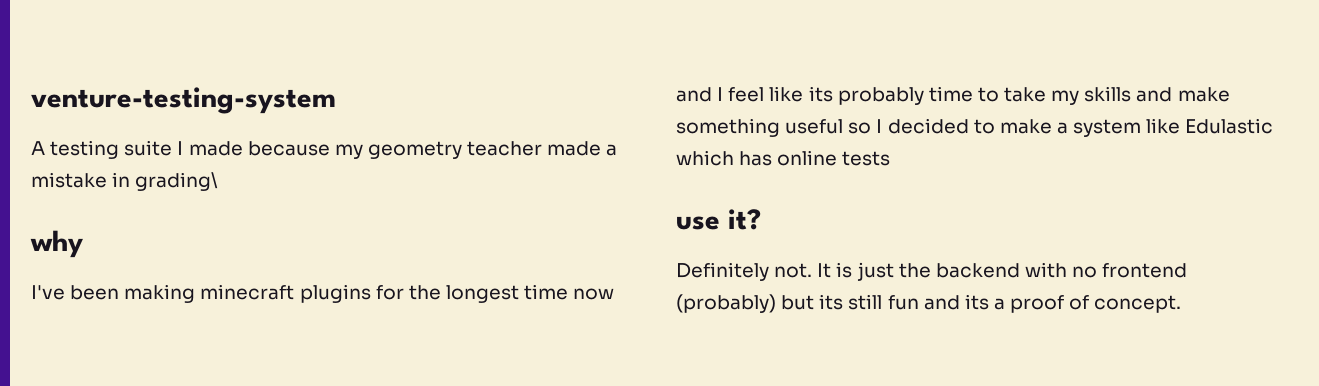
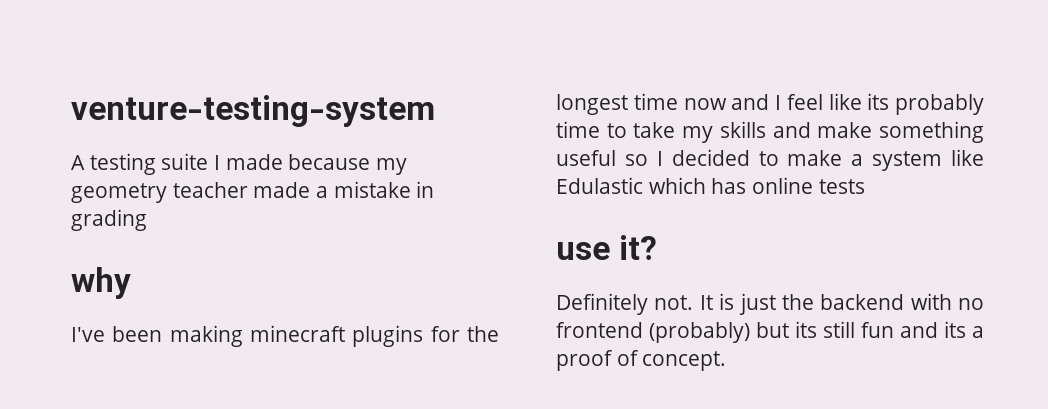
[135,172,219,191] grading\ -> [71,209,147,231] grading

